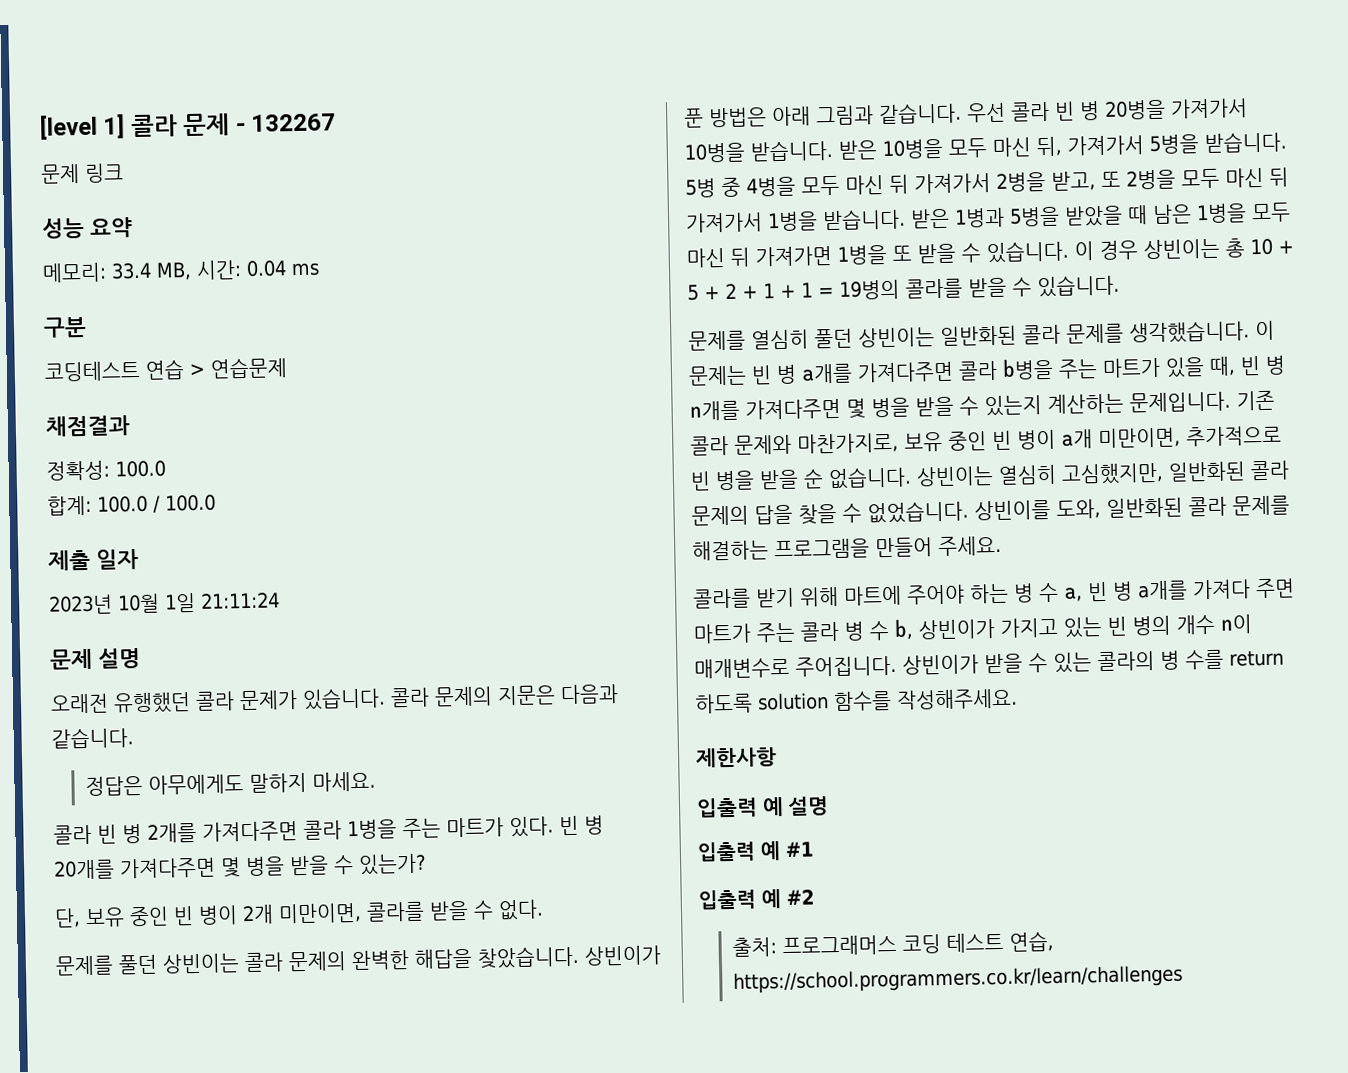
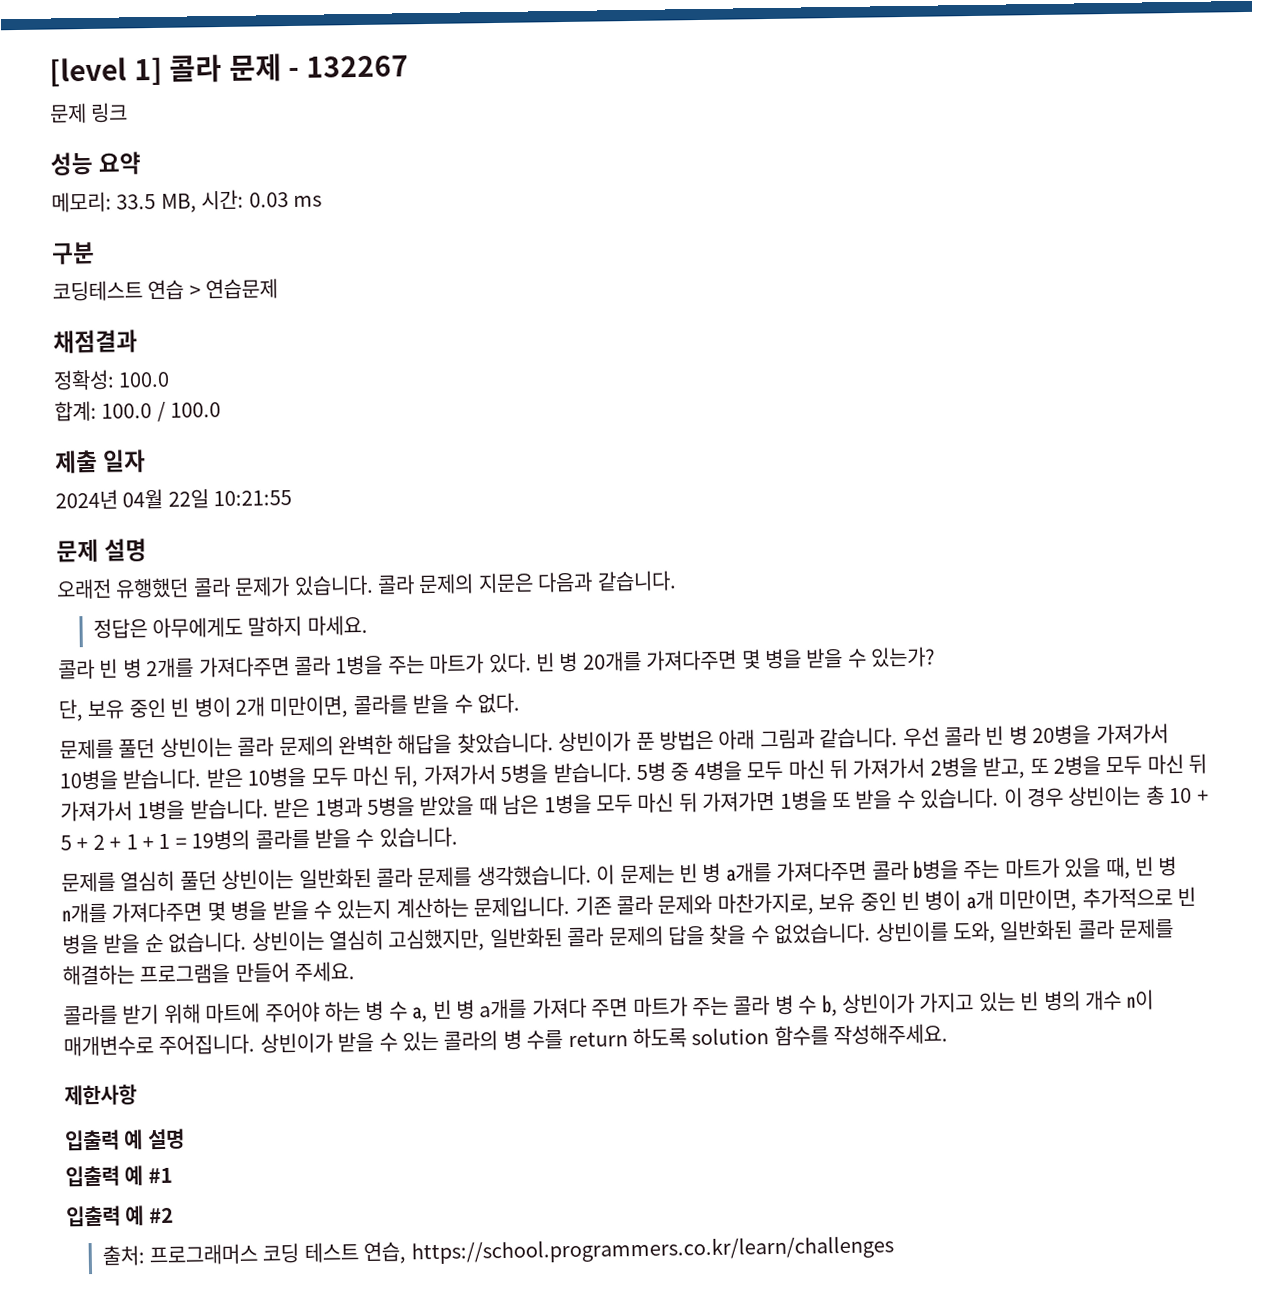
[111,262,152,280] 33.4 -> [116,193,157,210] 33.5
[246,260,287,277] 0.04 -> [248,192,289,208] 0.03
[48,592,280,615] 2023년 10월 1일 21:11:24 -> [55,488,293,510] 2024년 04월 22일 10:21:55

